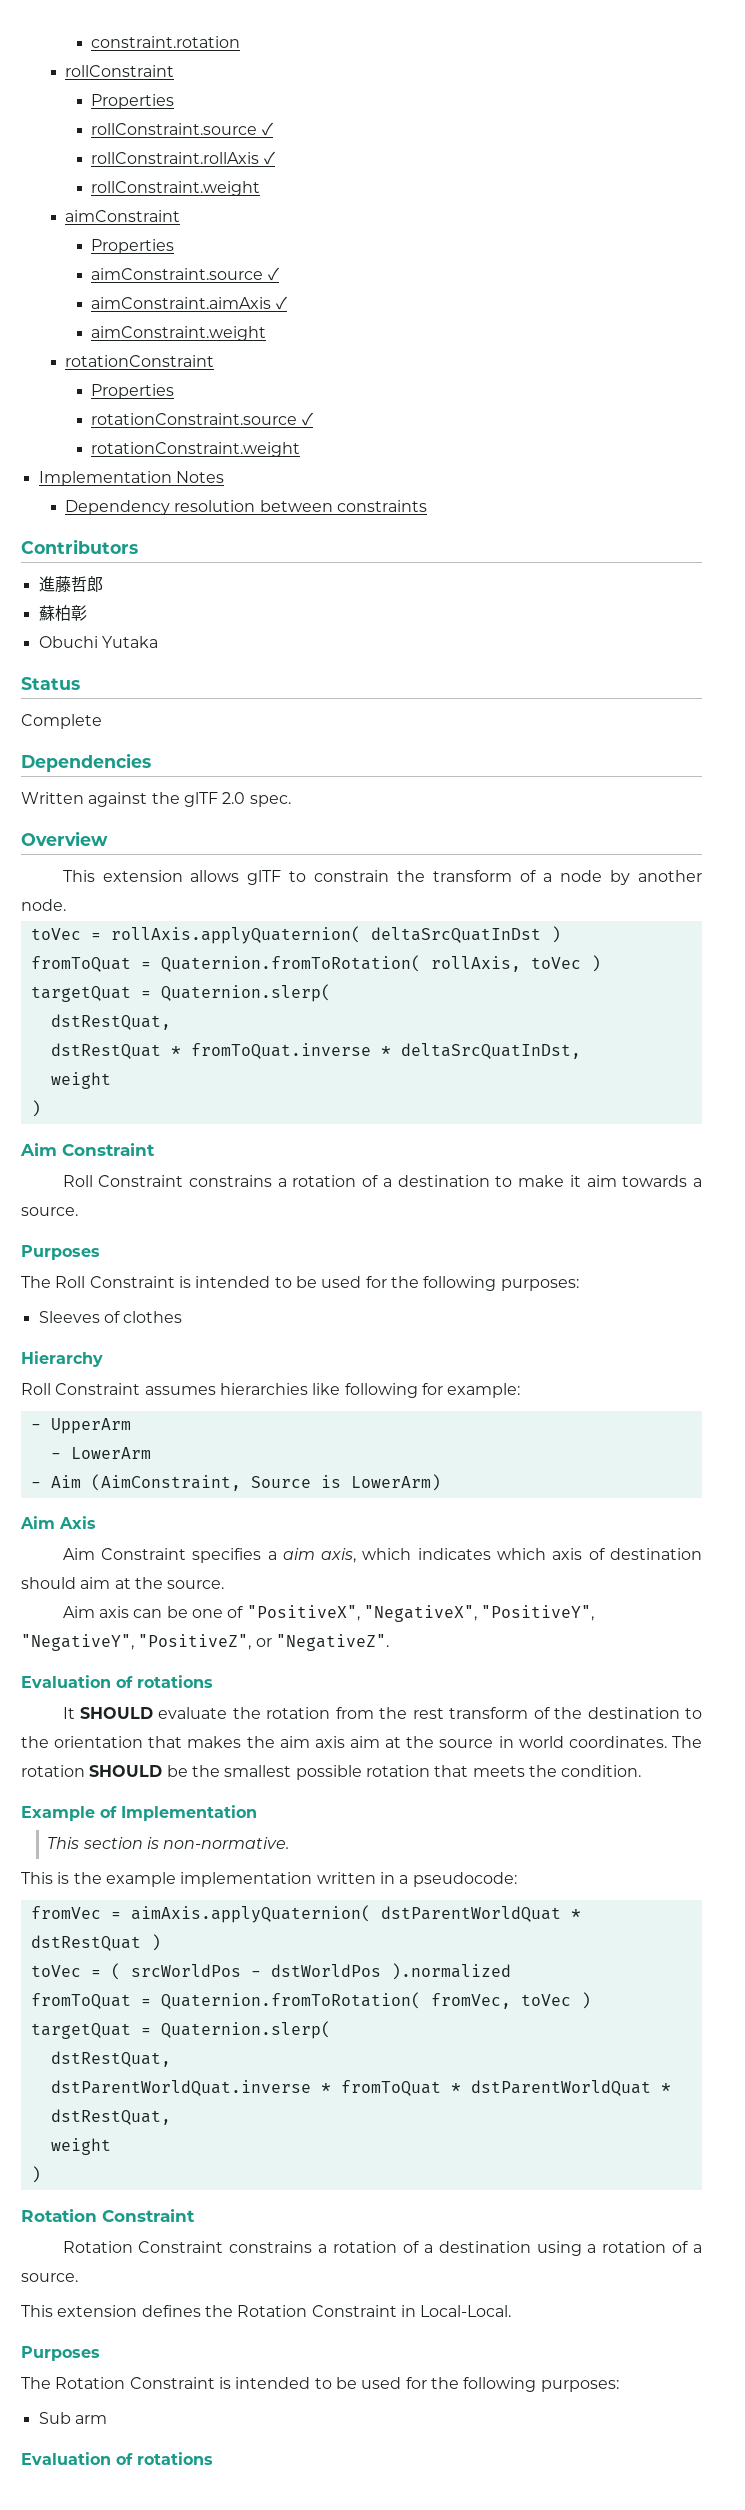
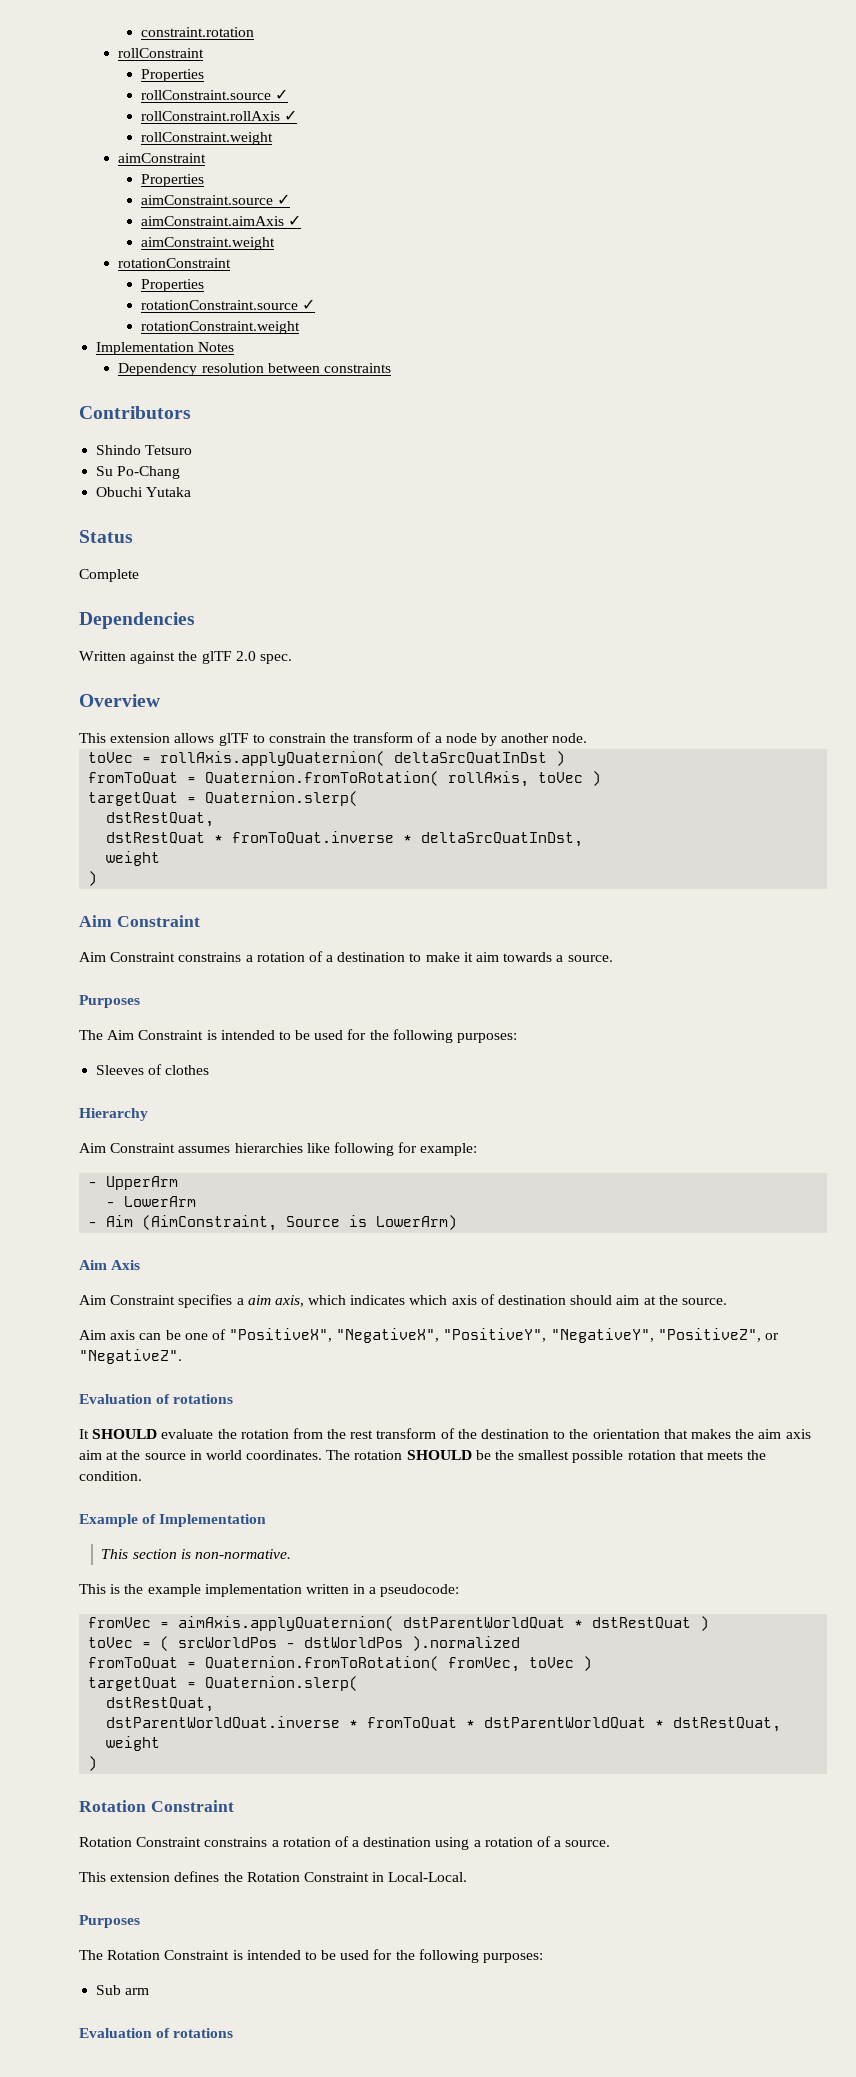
[38,576,103,593] [38,605,87,621] 進藤哲郎 // 蘇柏彰 -> [96,445,193,455] [96,466,181,479] Shindo Tetsuro // Su Po-Chang
[62,1175,93,1187] Roll -> [79,952,106,962] Aim
[55,1276,86,1288] Roll -> [107,1030,135,1040] Aim
[21,1383,51,1395] Roll -> [79,1143,106,1153] Aim

